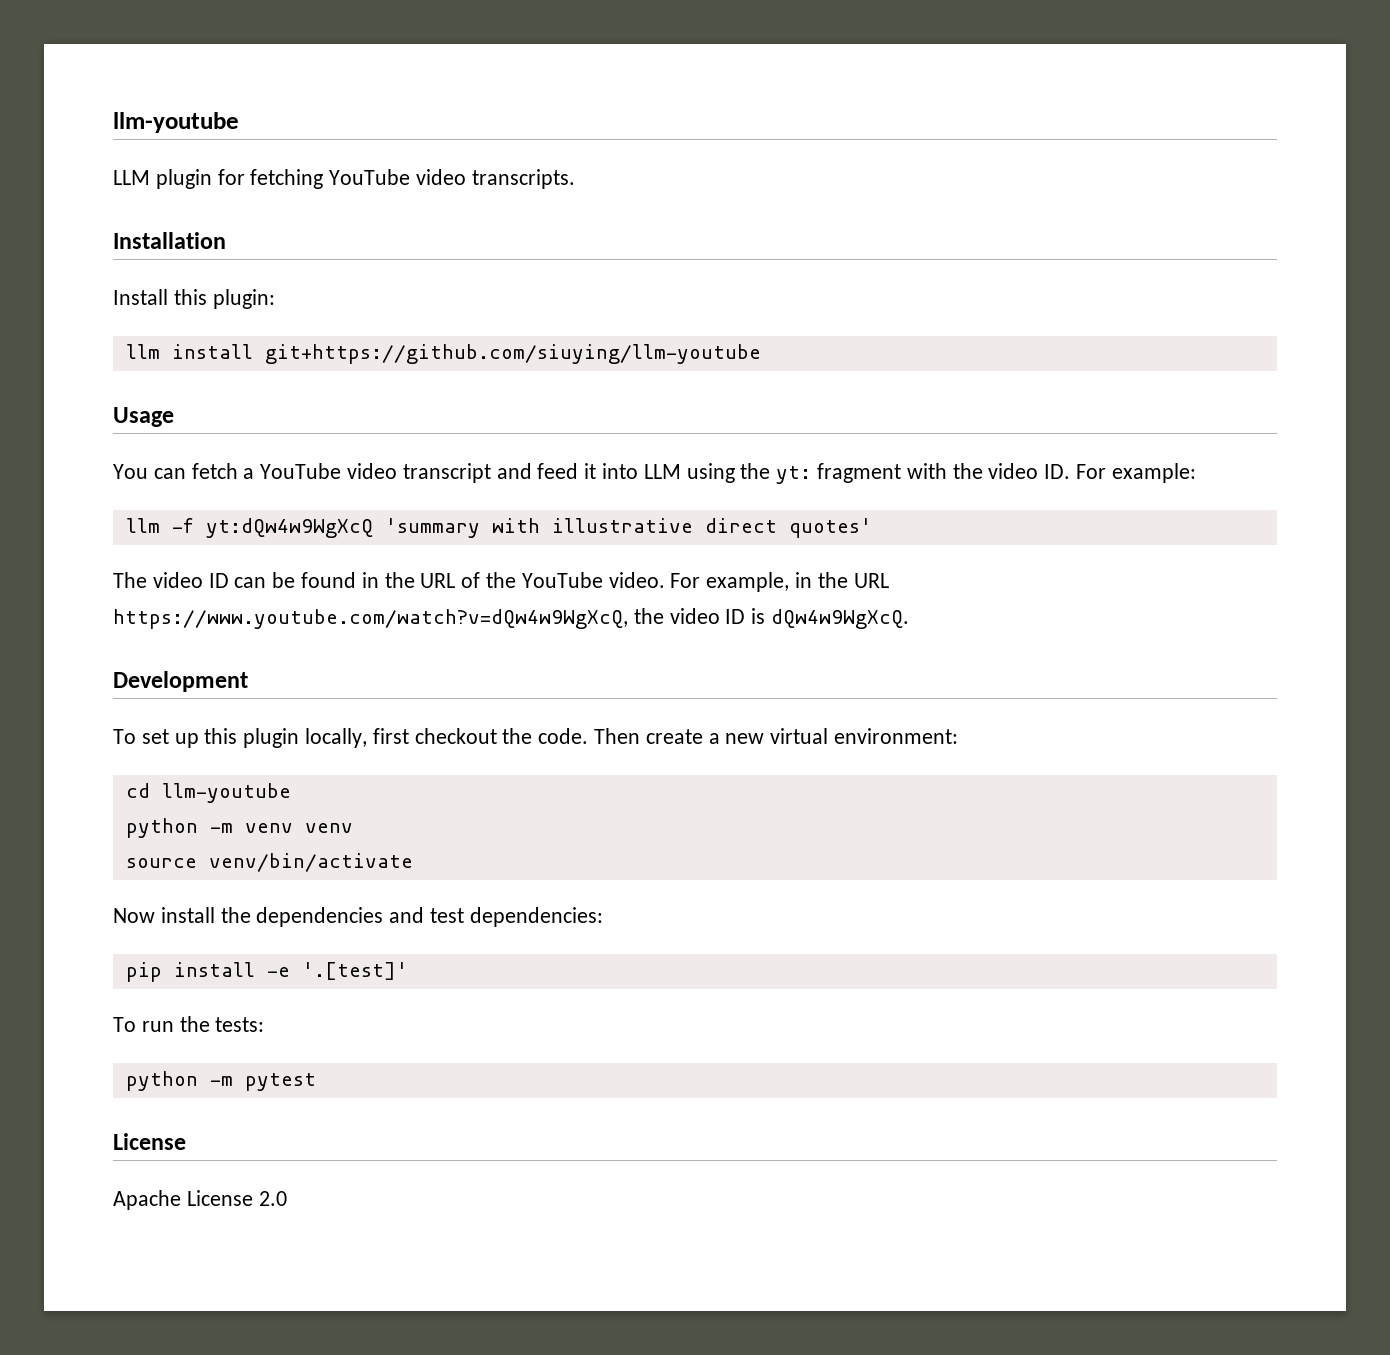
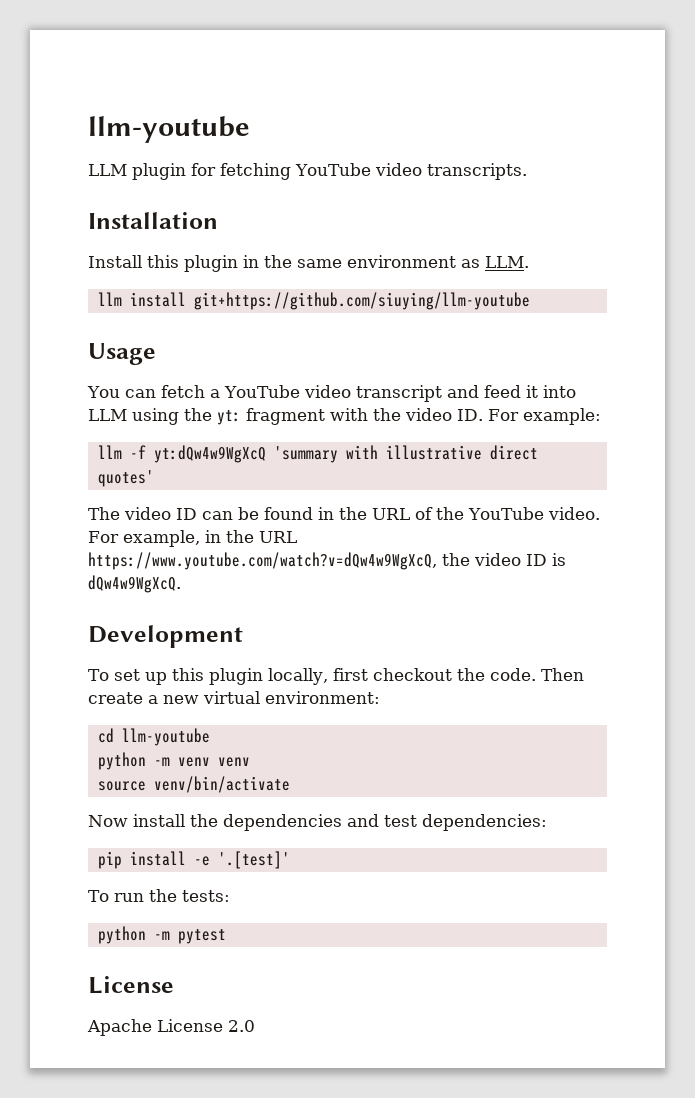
[212,289,275,309] plugin: -> [184,255,529,272] plugin in the same environment as LLM.

